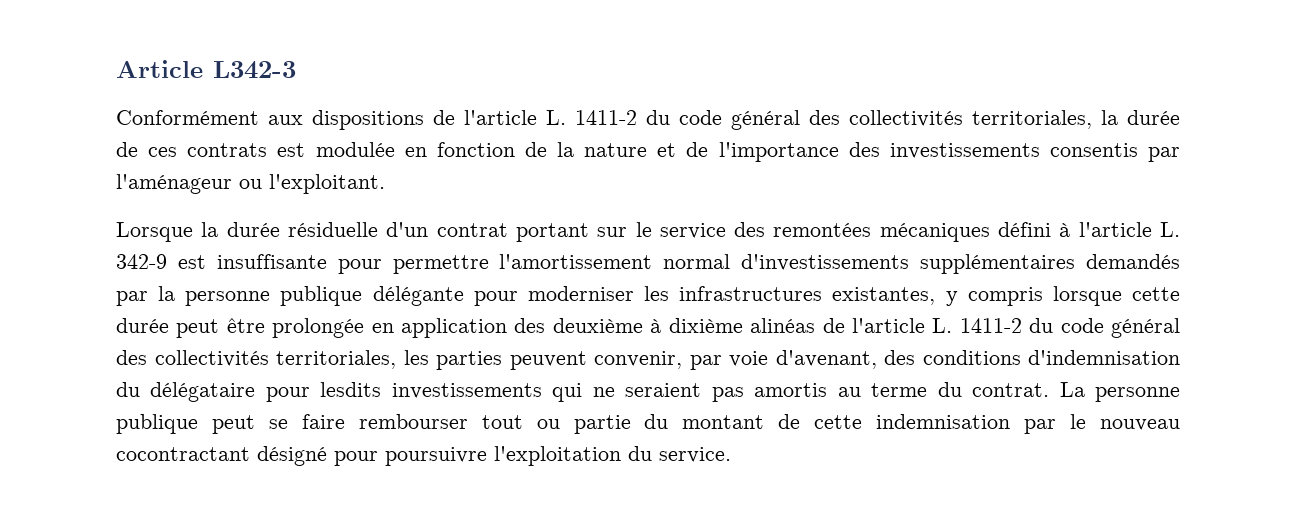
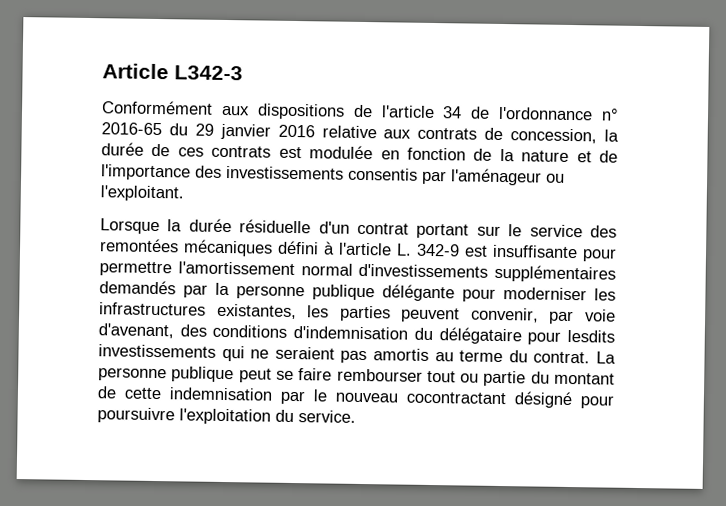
[546,110,1092,130] L. 1411-2 du code général des collectivités territoriales, -> [442,106,619,121] [101,122,598,144] 34 de l'ordonnance n° 2016-65 du 29 janvier 2016 relative aux contrats de concession,
[945,286,1181,306] [116,318,1180,338] [116,350,396,369] y compris lorsque cette durée peut être prolongée en application des deuxième à dixième alinéas de l'article L. 1411-2 du code général des collectivités territoriales, -> (297, 311) none

